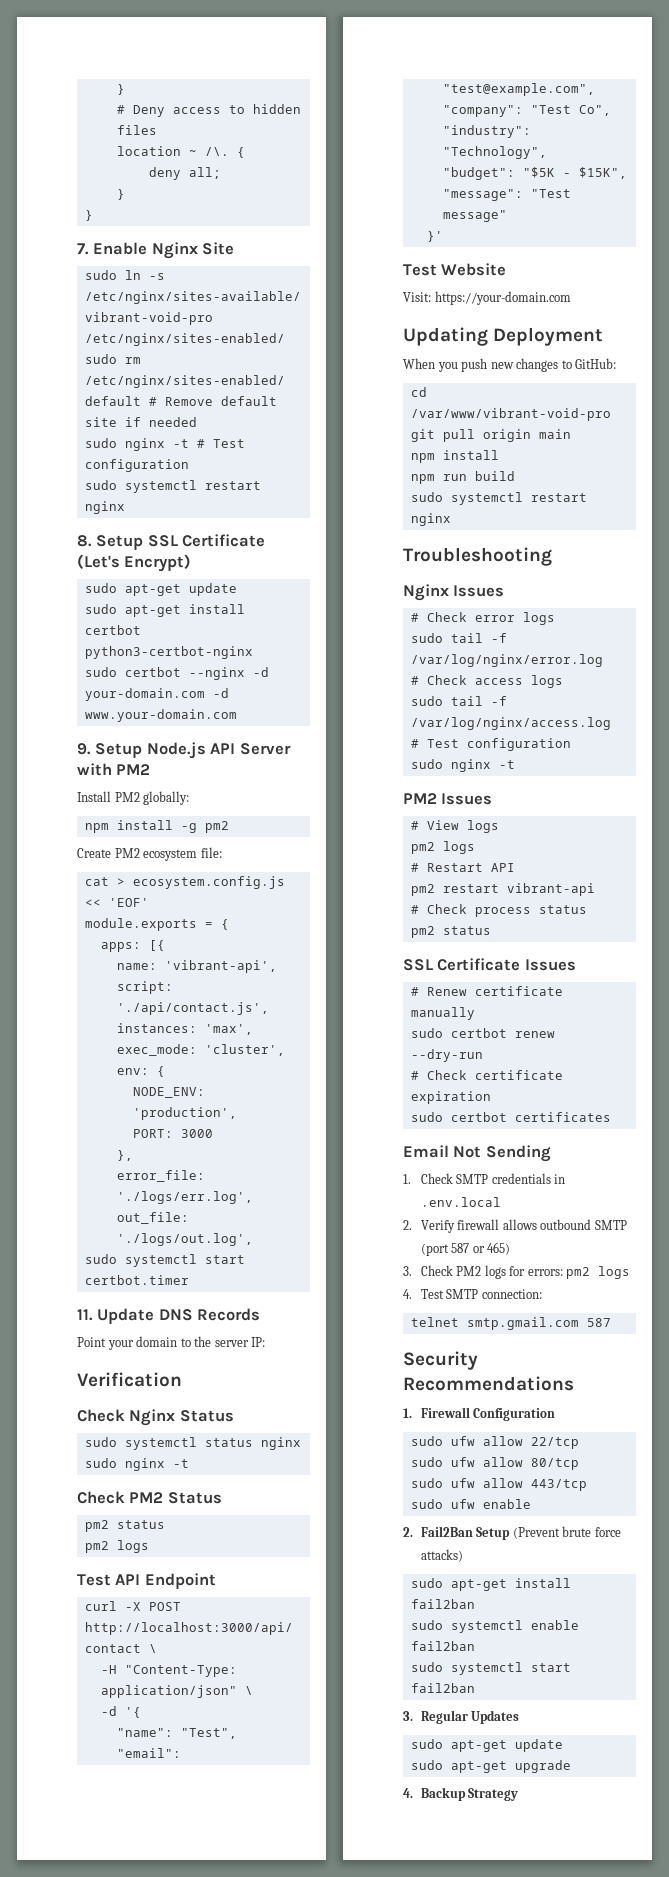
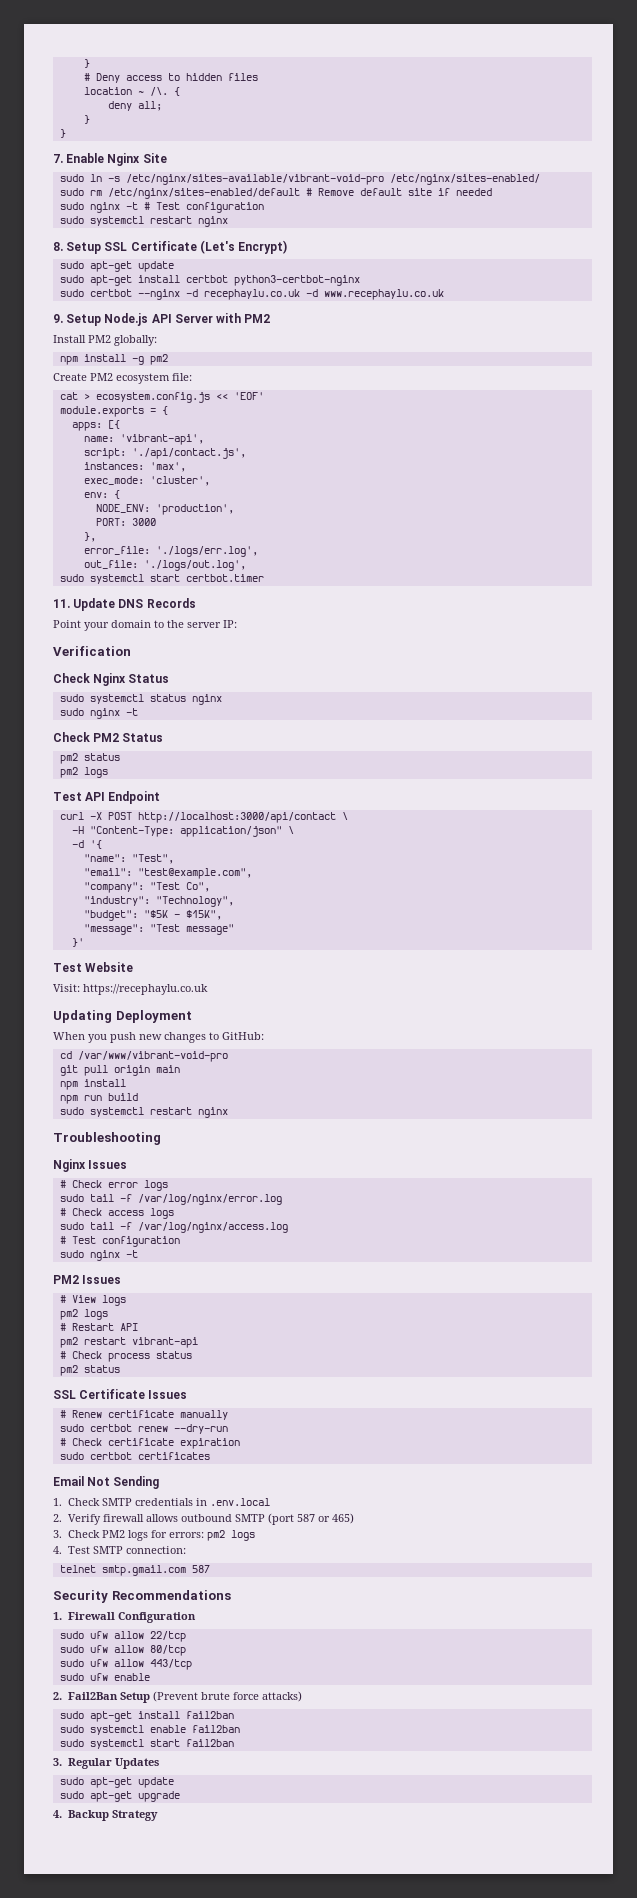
[84,688,229,701] [84,709,237,722] your-domain.com -d www.your-domain.com -> [203,289,444,300] recephaylu.co.uk -d www.recephaylu.co.uk
[434,291,571,305] https://your-domain.com -> [83,984,208,995] https://recephaylu.co.uk

